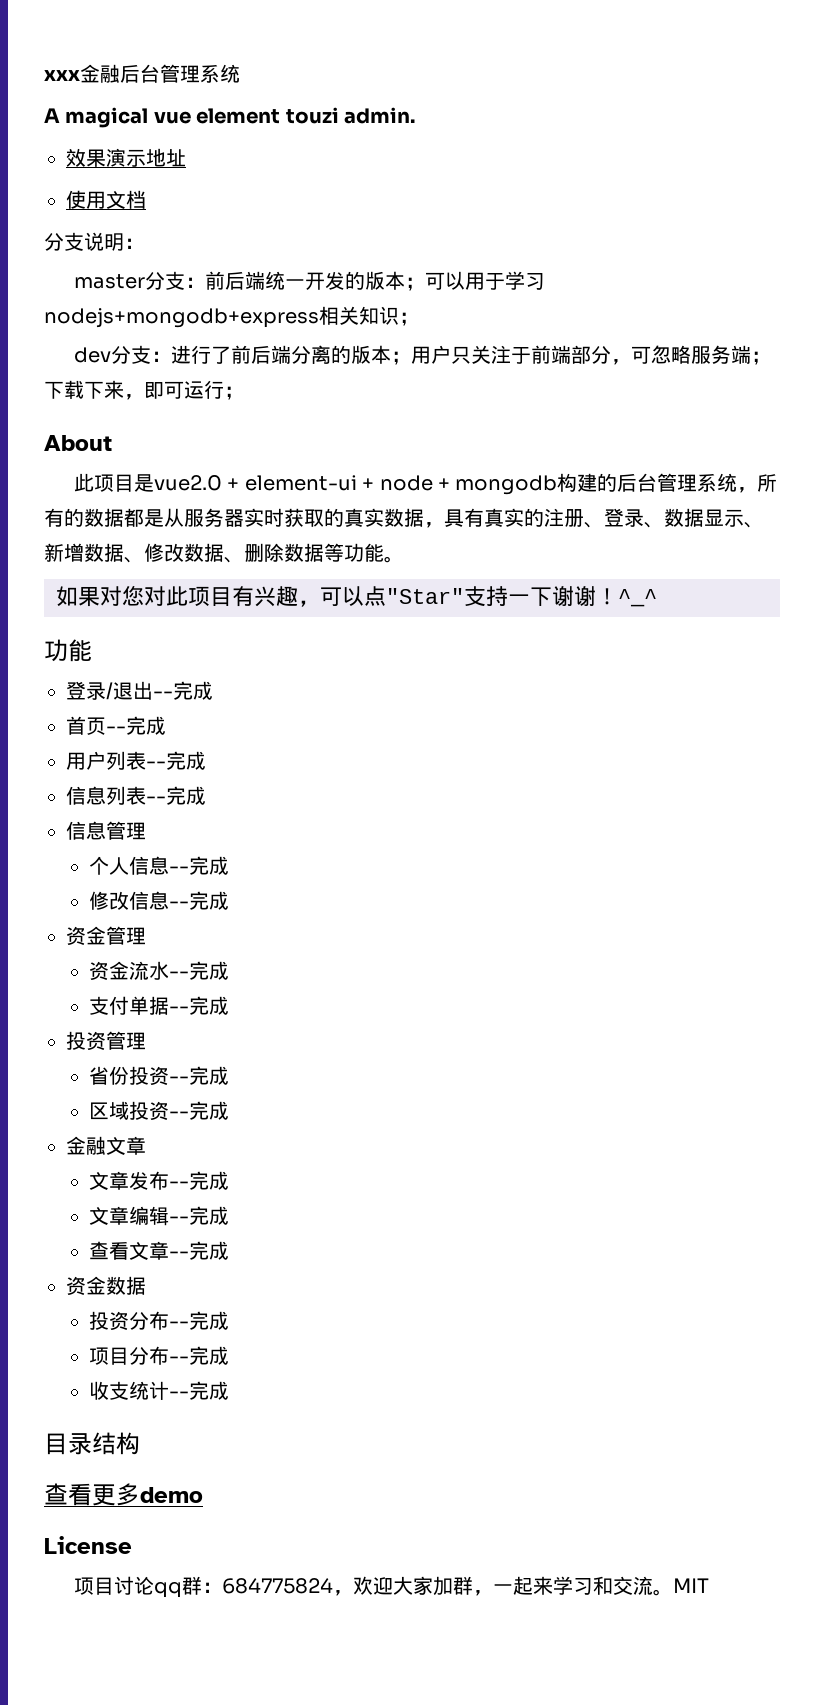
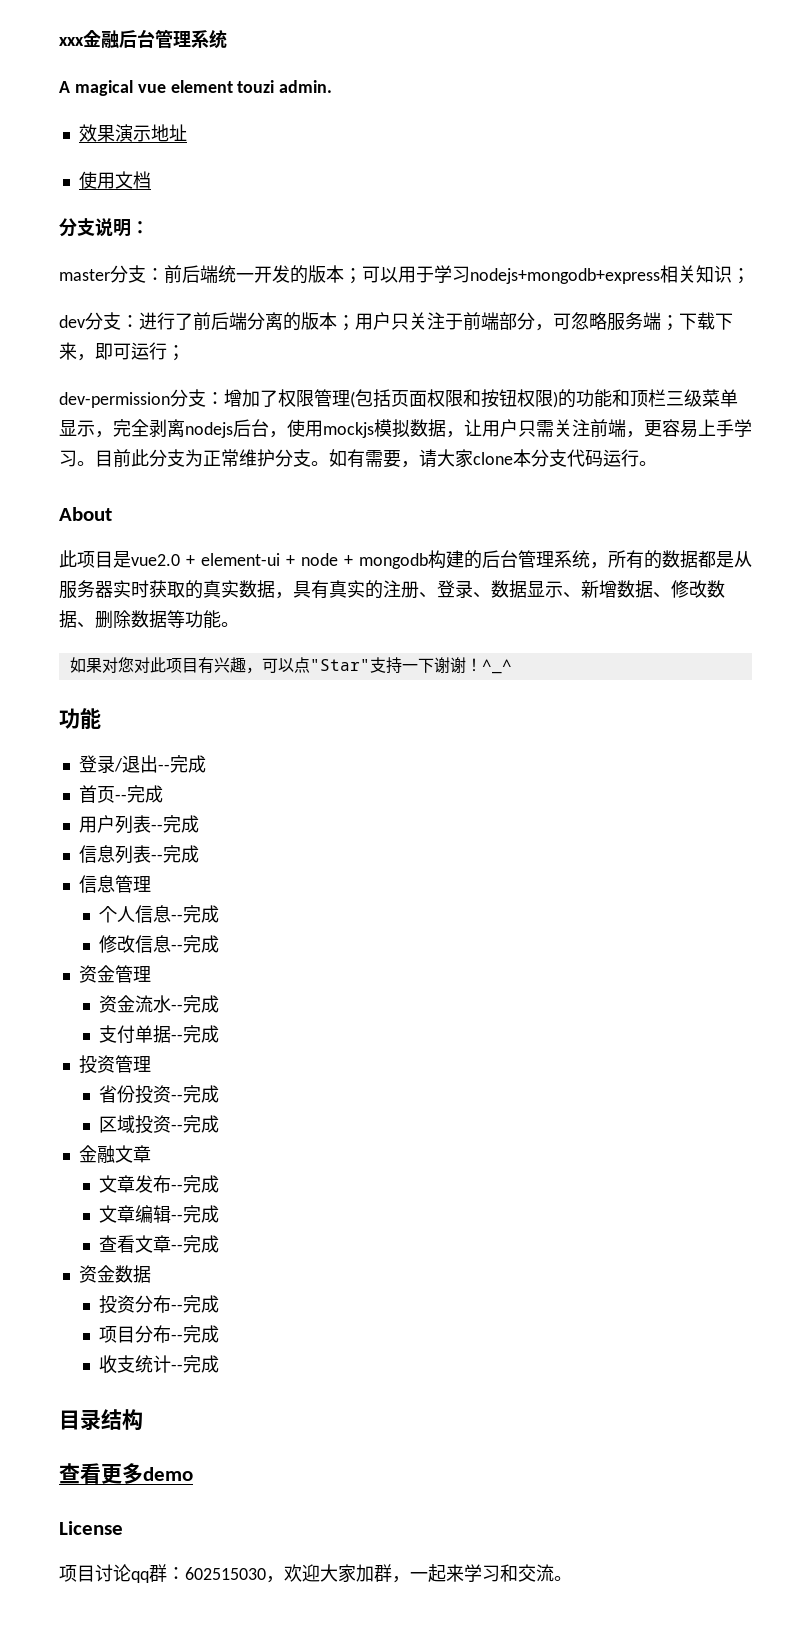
(244, 393) none -> [59,389,738,408] [59,419,752,438] [59,449,657,468] // dev-permission分支：增加了权限管理(包括页面权限和按钮权限)的功能和顶栏三级菜单显示，完全剥离nodejs后台，使用mockjs模拟数据，让用户只需关注前端，更容易上手学习。目前此分支为正常维护分支。如有需要，请大家clone本分支代码运行。
[221,1578,333,1594] 684775824 -> [185,1567,266,1580] 602515030
[672,1578,709,1593] MIT -> (572, 1578) none

